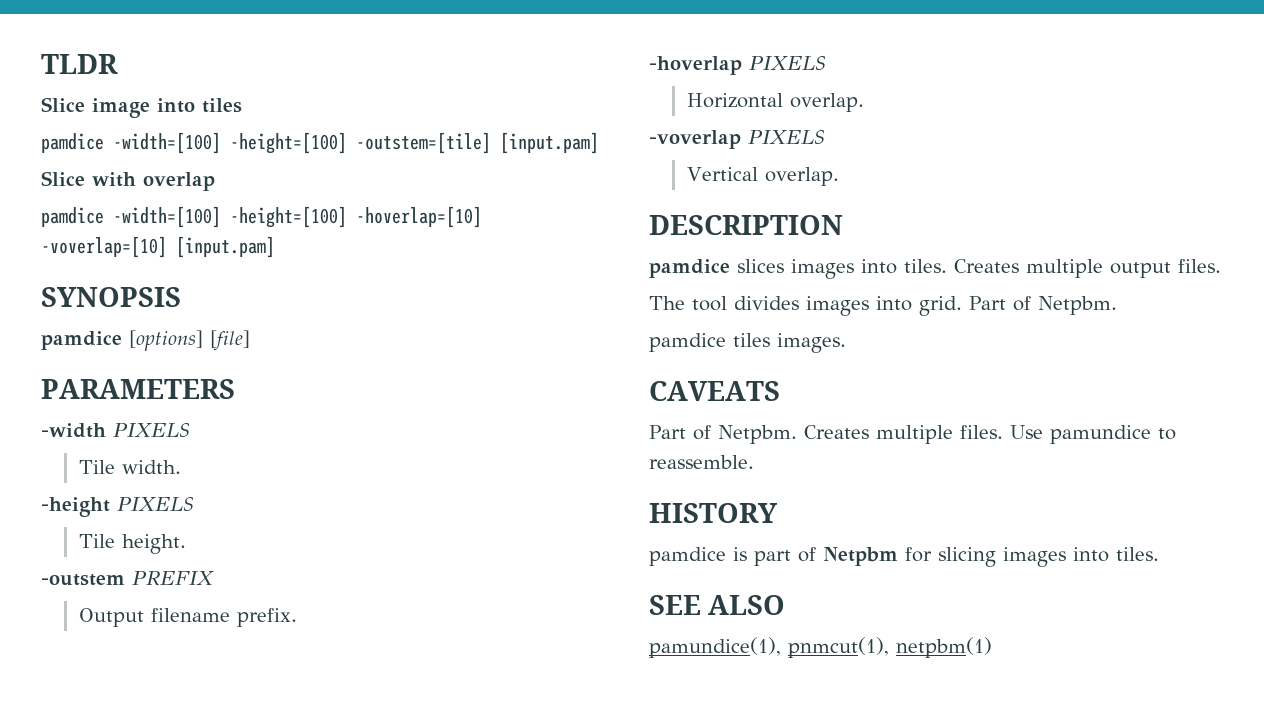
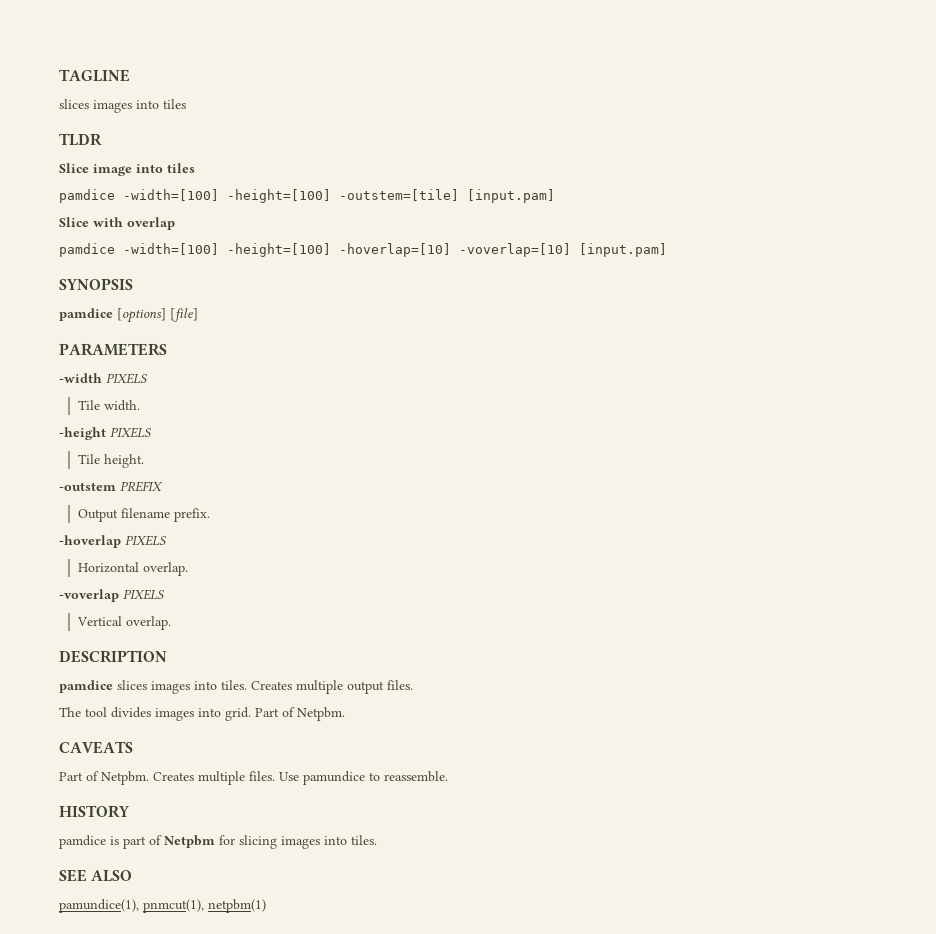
(41, 64) none -> [59,69,130,82] [59,99,186,113] TAGLINE // slices images into tiles //
[649,333,846,353] // pamdice tiles images. -> (345, 714) none

